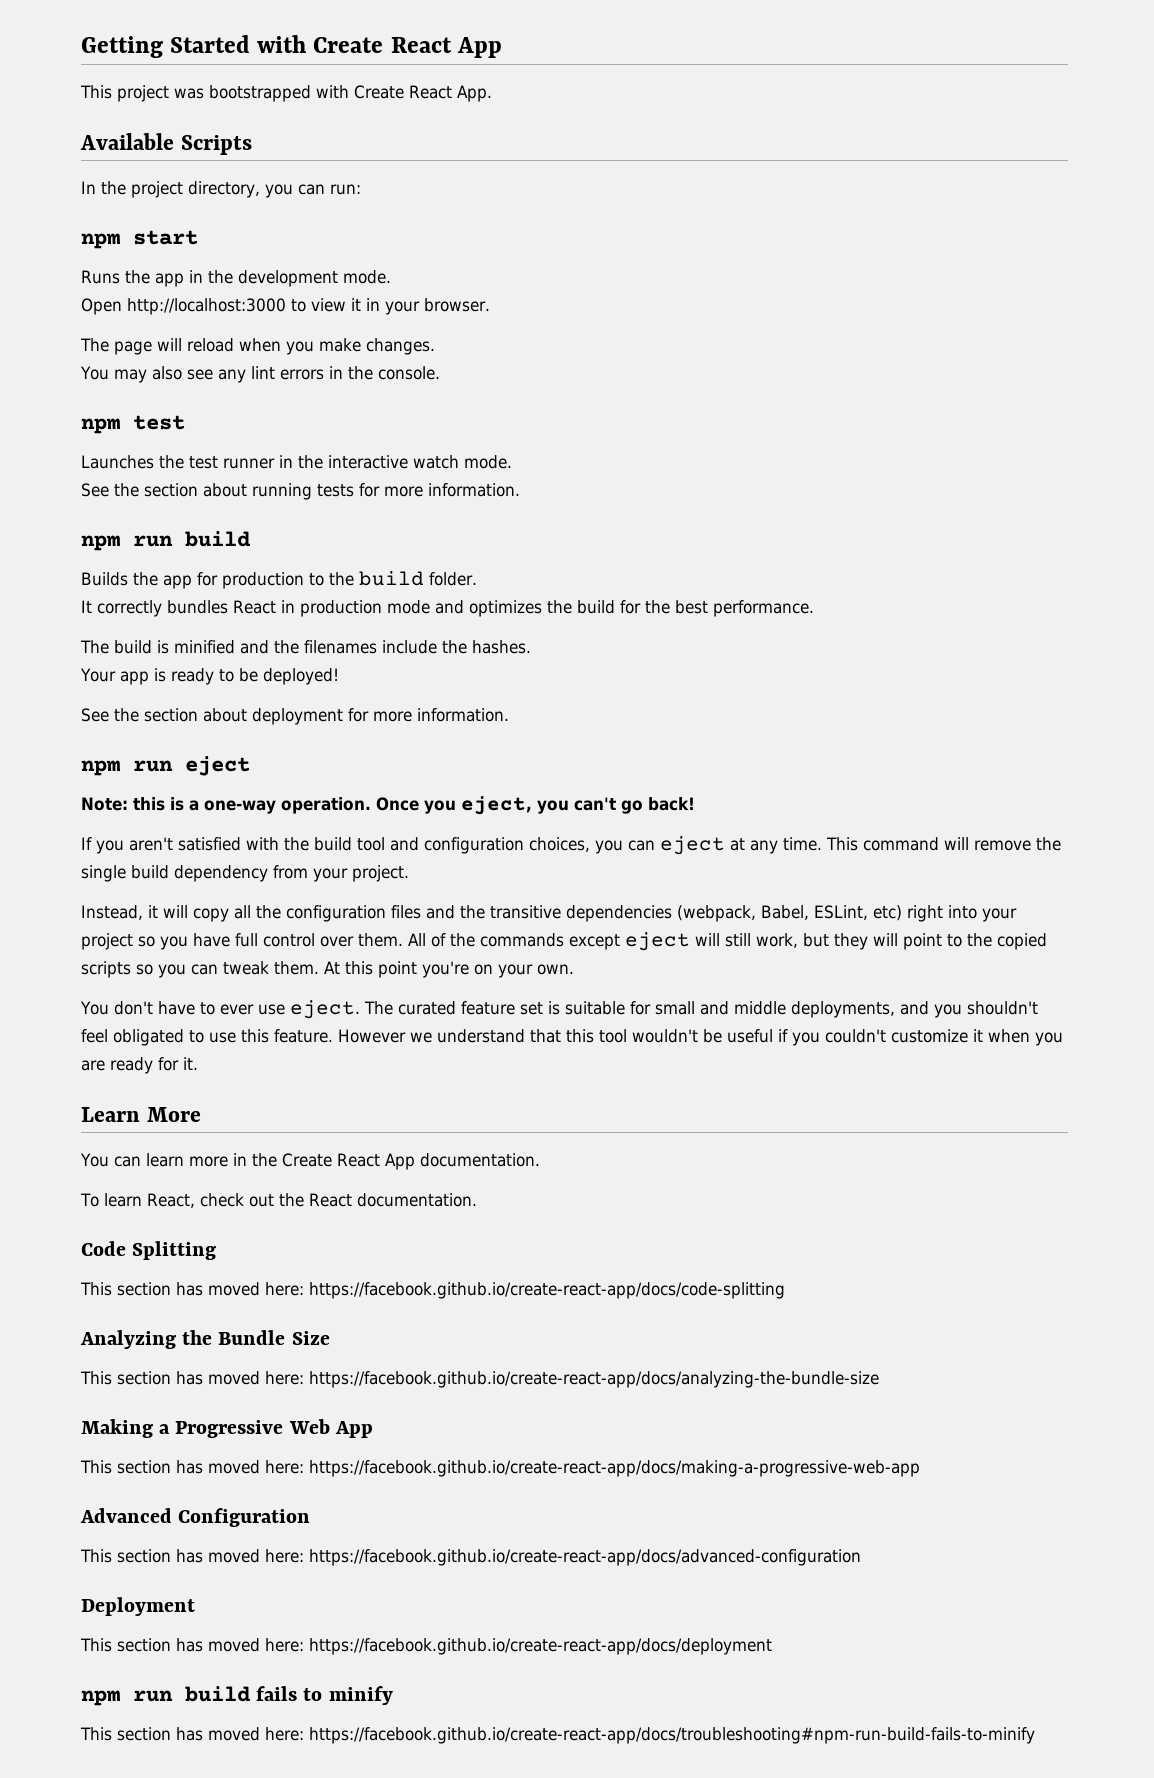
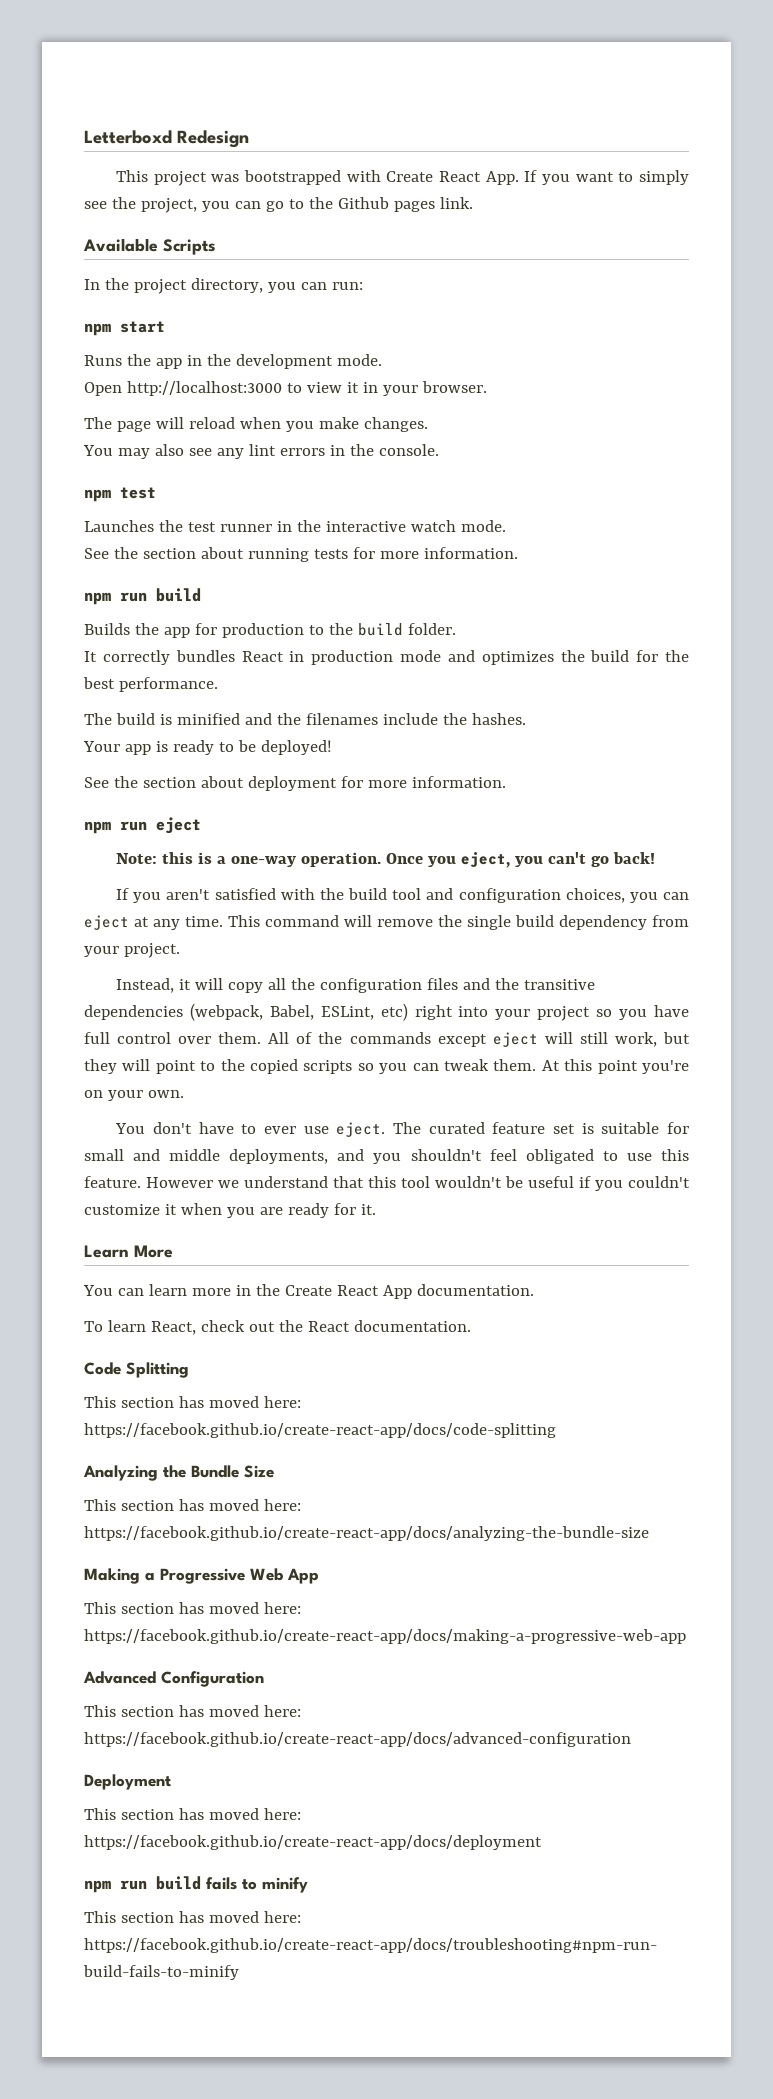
[81,35,502,58] Getting Started with Create React App -> [84,130,249,148] Letterboxd Redesign
(492, 93) none -> [524,170,689,185] [84,197,473,213] If you want to simply see the project, you can go to the Github pages link.

